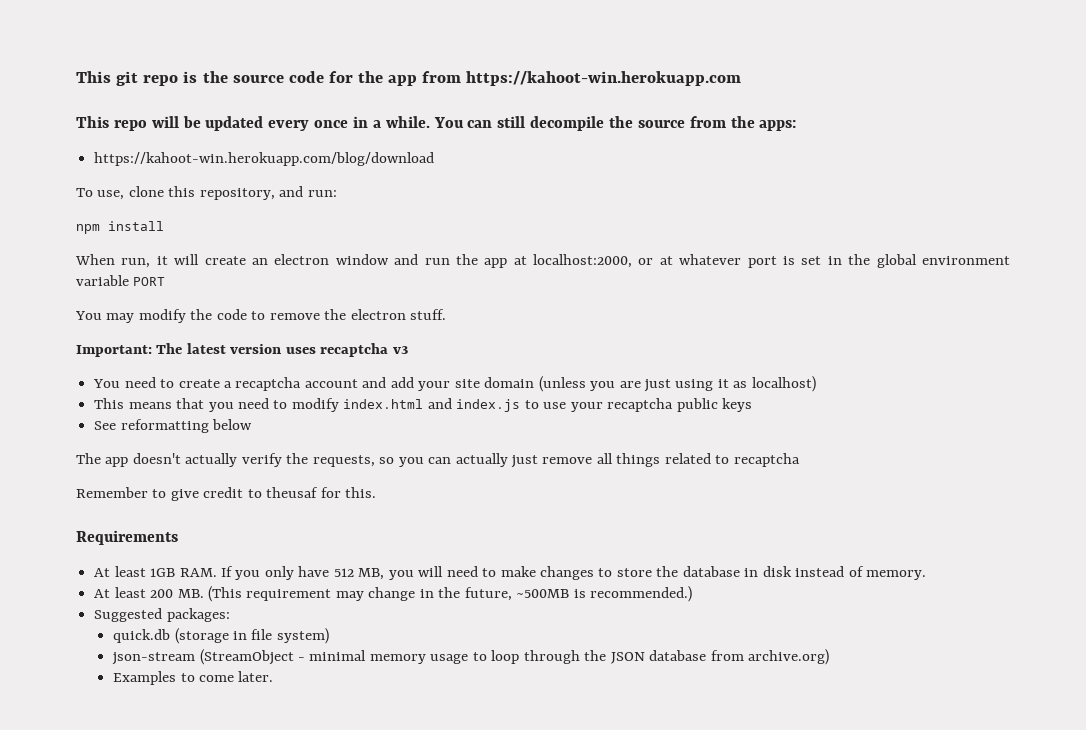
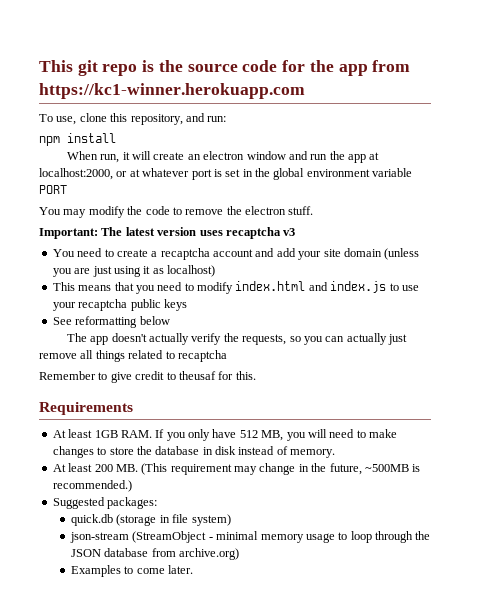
[466,71,742,86] [76,116,797,131] [94,152,435,166] https://kahoot-win.herokuapp.com // This repo will be updated every once in a while. You can still decompile the source from the apps: // https://kahoot-win.herokuapp.com/blog/download -> [39,83,305,99] https://kc1-winner.herokuapp.com

